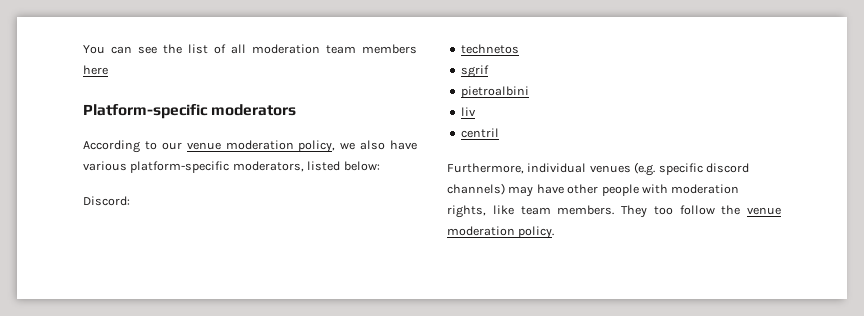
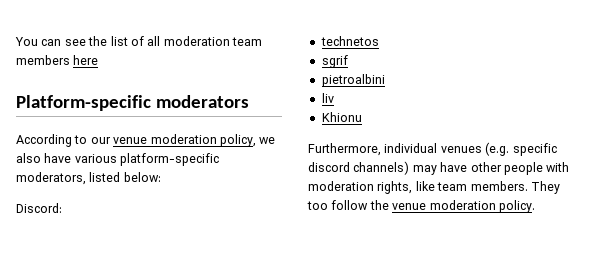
[460,128,499,138] centril -> [321,112,362,122] Khionu

